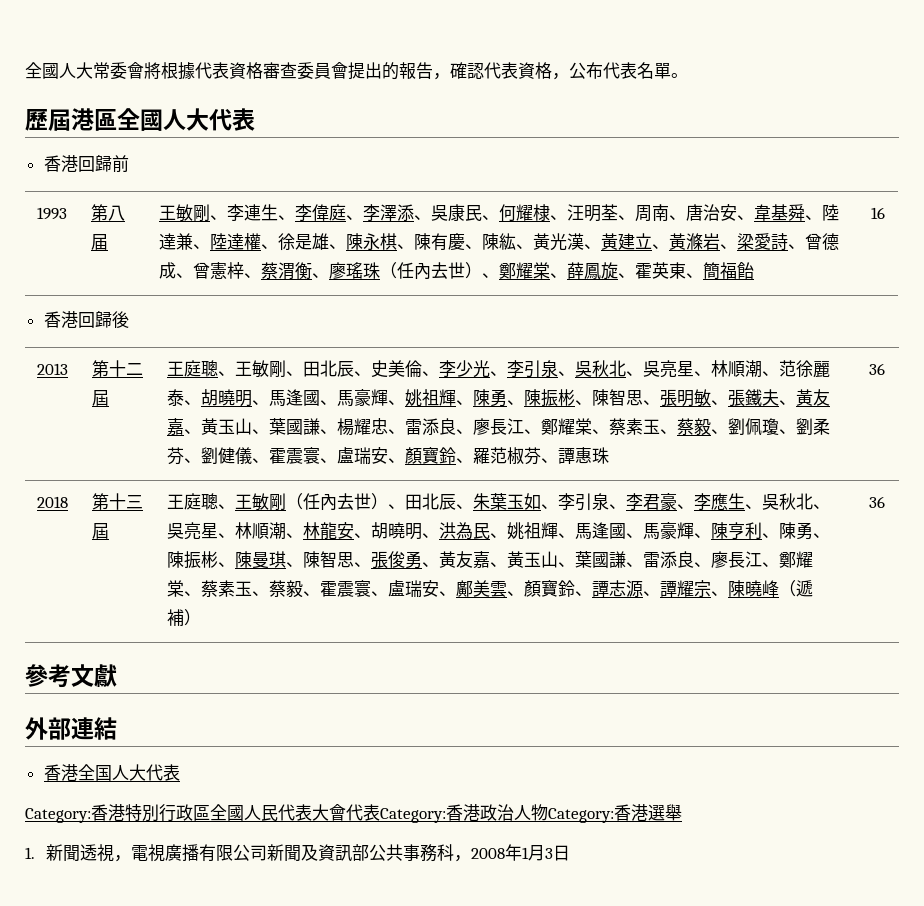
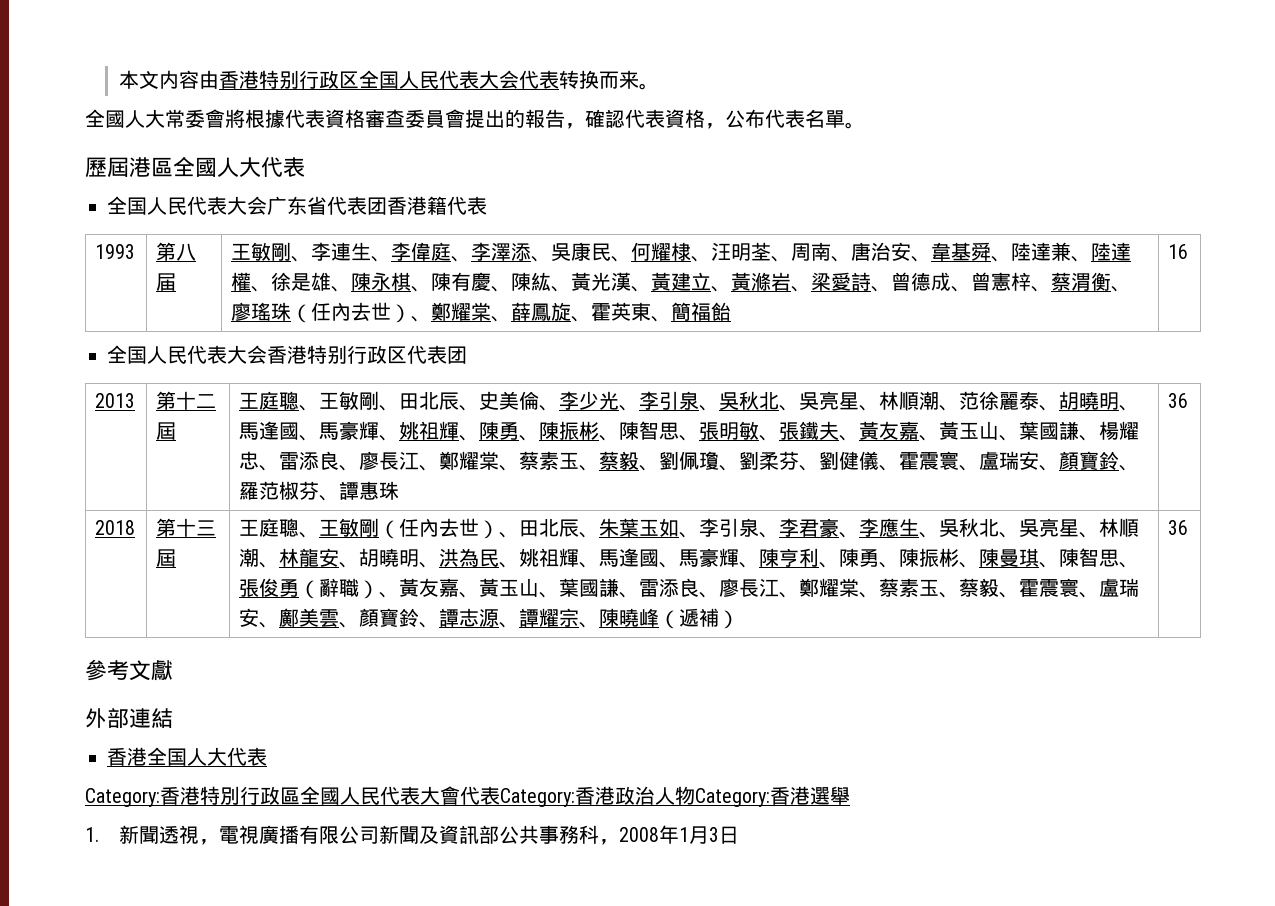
(25, 70) none -> [119,70,660,90] 本文内容由香港特别行政区全国人民代表大会代表转换而来。 //
[43,155,129,173] 香港回歸前 -> [107,196,487,215] 全国人民代表大会广东省代表团香港籍代表
[43,311,129,328] 香港回歸後 -> [107,345,467,364] 全国人民代表大会香港特别行政区代表团
(422, 560) none -> [299,578,380,599] （辭職）

